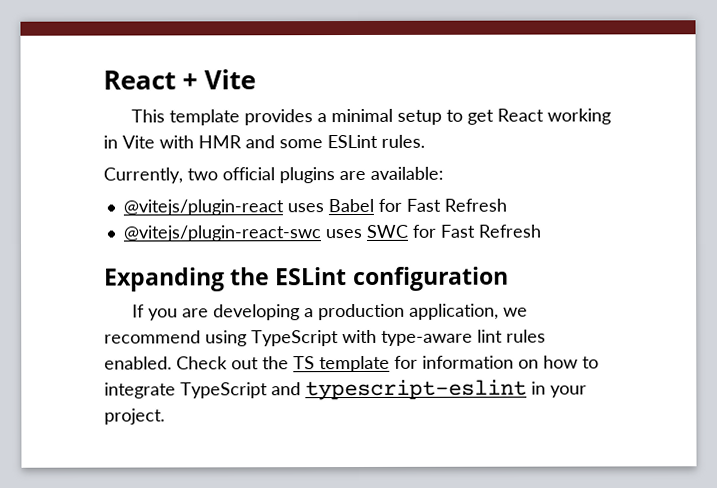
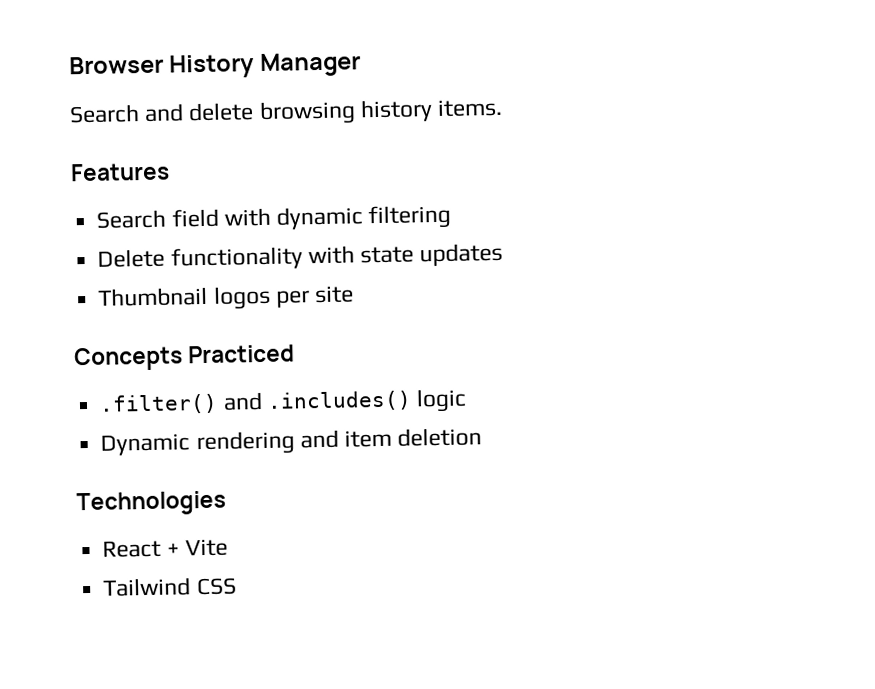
[103,69,256,90] [130,108,611,126] [103,134,425,149] [103,166,444,184] [122,198,507,216] [122,224,541,242] [104,266,509,292] [131,303,528,321] [104,329,546,347] [104,355,599,373] [104,379,587,401] [104,408,165,425] React + Vite // This template provides a minimal setup to get React working in Vite with HMR and some ESLint rules. // Currently, two official plugins are available: // @vitejs/plugin-react uses Babel for Fast Refresh // @vitejs/plugin-react-swc uses SWC for Fast Refresh // Expanding the ESLint configuration // If you are developing a production application, we recommend using TypeScript with type-aware lint rules enabled. Check out the TS template for information on how to integrate TypeScript and typescript-eslint in your project. -> [69,52,361,79] [69,98,504,126] [70,162,170,182] [96,204,453,230] [97,242,504,271] [97,285,354,310] [74,344,296,372] [99,388,467,415] [100,427,483,456] [76,490,226,517] [102,538,228,558] [102,577,237,597] Browser History Manager // Search and delete browsing history items. // Features // Search field with dynamic filtering // Delete functionality with state updates // Thumbnail logos per site // Concepts Practiced // .filter() and .includes() logic // Dynamic rendering and item deletion // Technologies // React + Vite // Tailwind CSS

